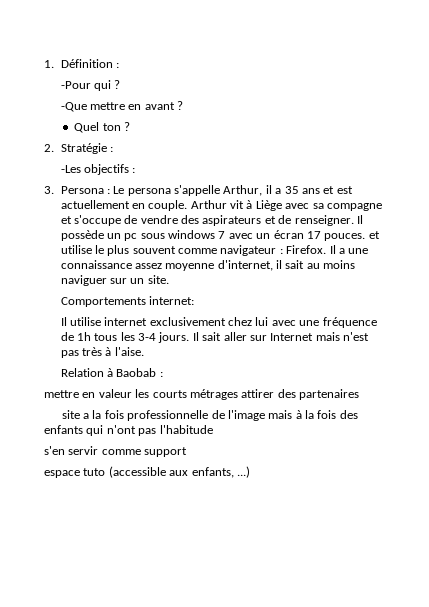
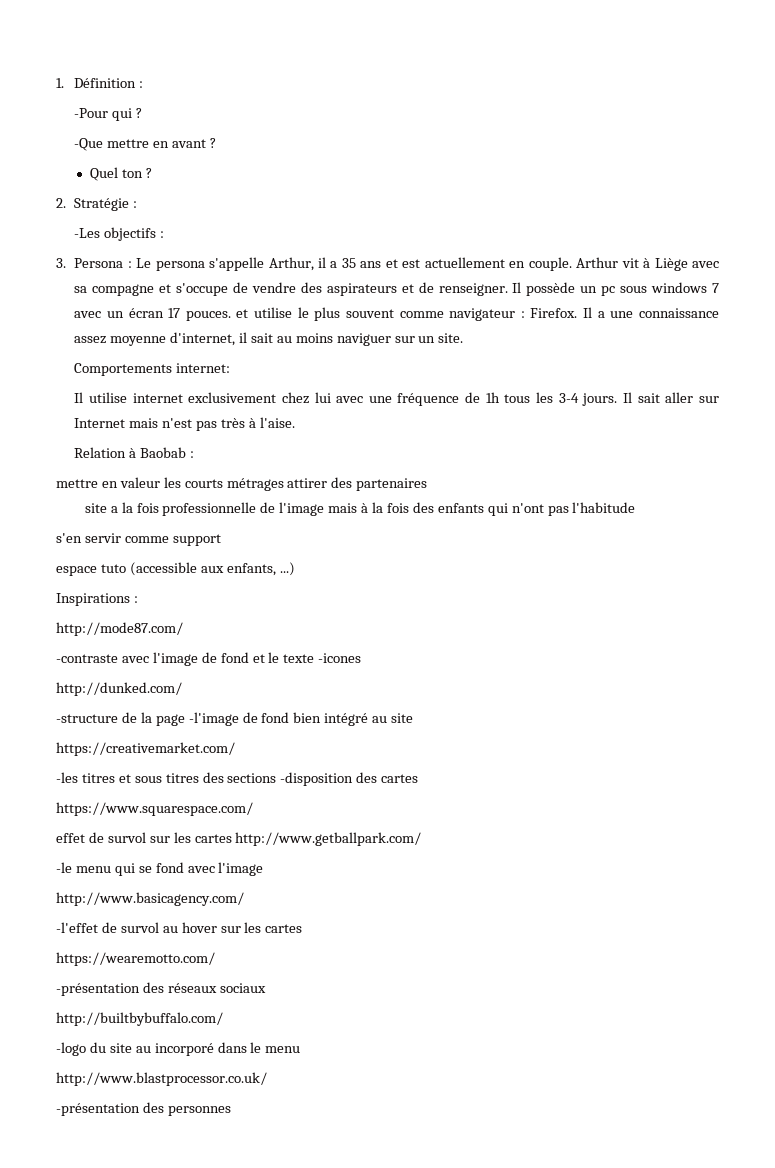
(250, 472) none -> [56,593,138,606] [56,622,183,636] [56,652,362,666] [56,682,182,696] [56,712,414,726] [56,742,235,756] [56,772,419,786] [56,802,253,816] [56,832,422,846] [56,862,264,876] [56,892,244,906] [56,922,303,933] [56,952,215,966] [56,982,266,996] [56,1012,223,1026] [56,1042,301,1056] [56,1072,267,1086] [56,1102,231,1116] // Inspirations : // http://mode87.com/ // -contraste avec l'image de fond et le texte -icones // http://dunked.com/ // -structure de la page -l'image de fond bien intégré au site // https://creativemarket.com/ // -les titres et sous titres des sections -disposition des cartes // https://www.squarespace.com/ // effet de survol sur les cartes http://www.getballpark.com/ // -le menu qui se fond avec l'image // http://www.basicagency.com/ // -l'effet de survol au hover sur les cartes // https://wearemotto.com/ // -présentation des réseaux sociaux // http://builtbybuffalo.com/ // -logo du site au incorporé dans le menu // http://www.blastprocessor.co.uk/ // -présentation des personnes

